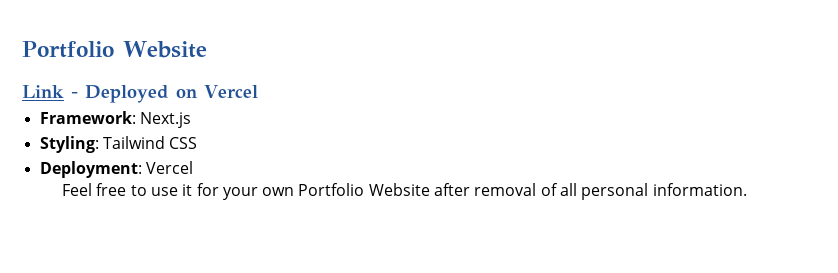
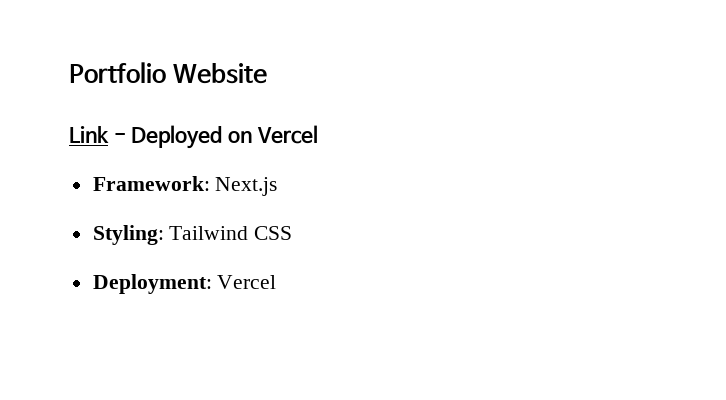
[61,183,747,200] // Feel free to use it for your own Portfolio Website after removal of all personal information. -> (277, 282) none

